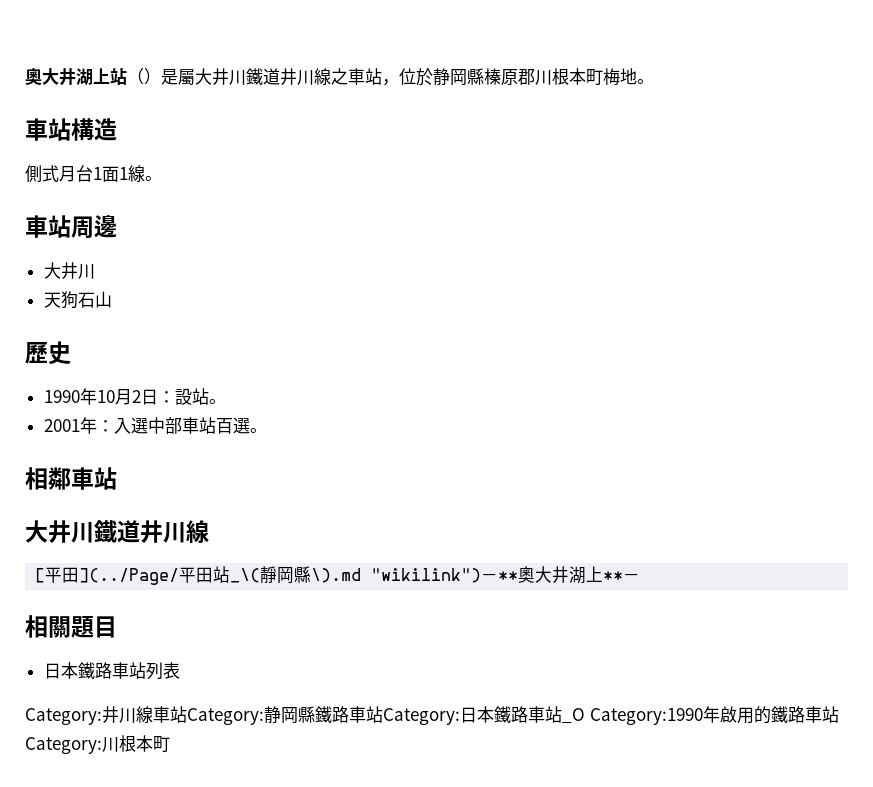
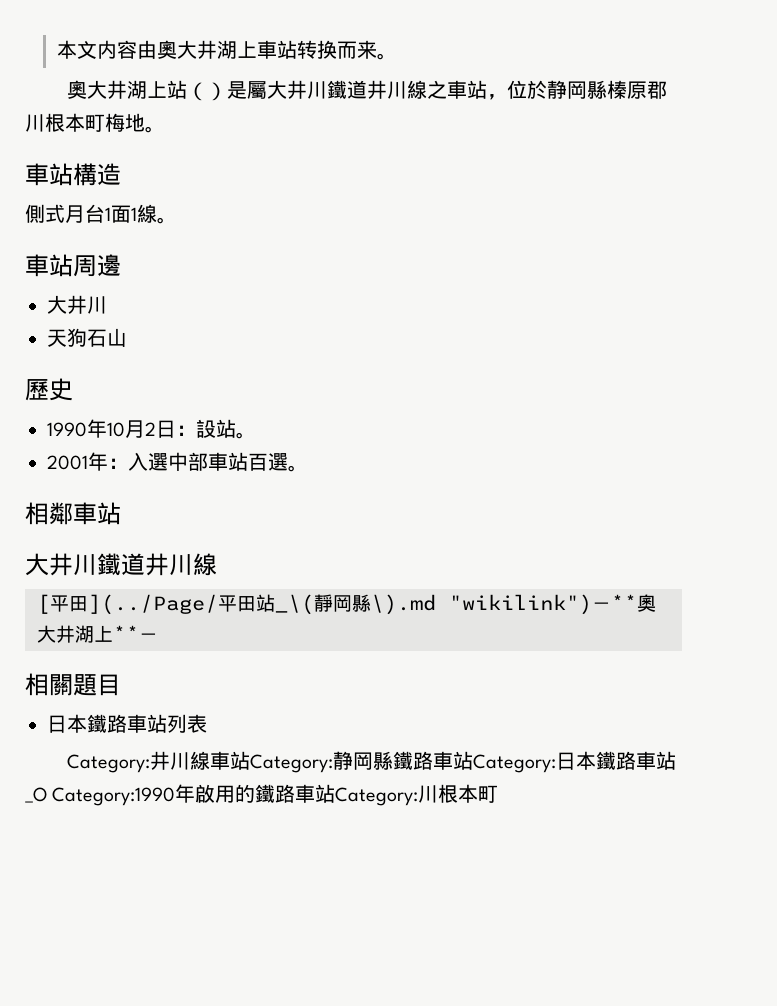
(25, 77) none -> [56,40,397,60] 本文内容由奧大井湖上車站转换而来。 //

